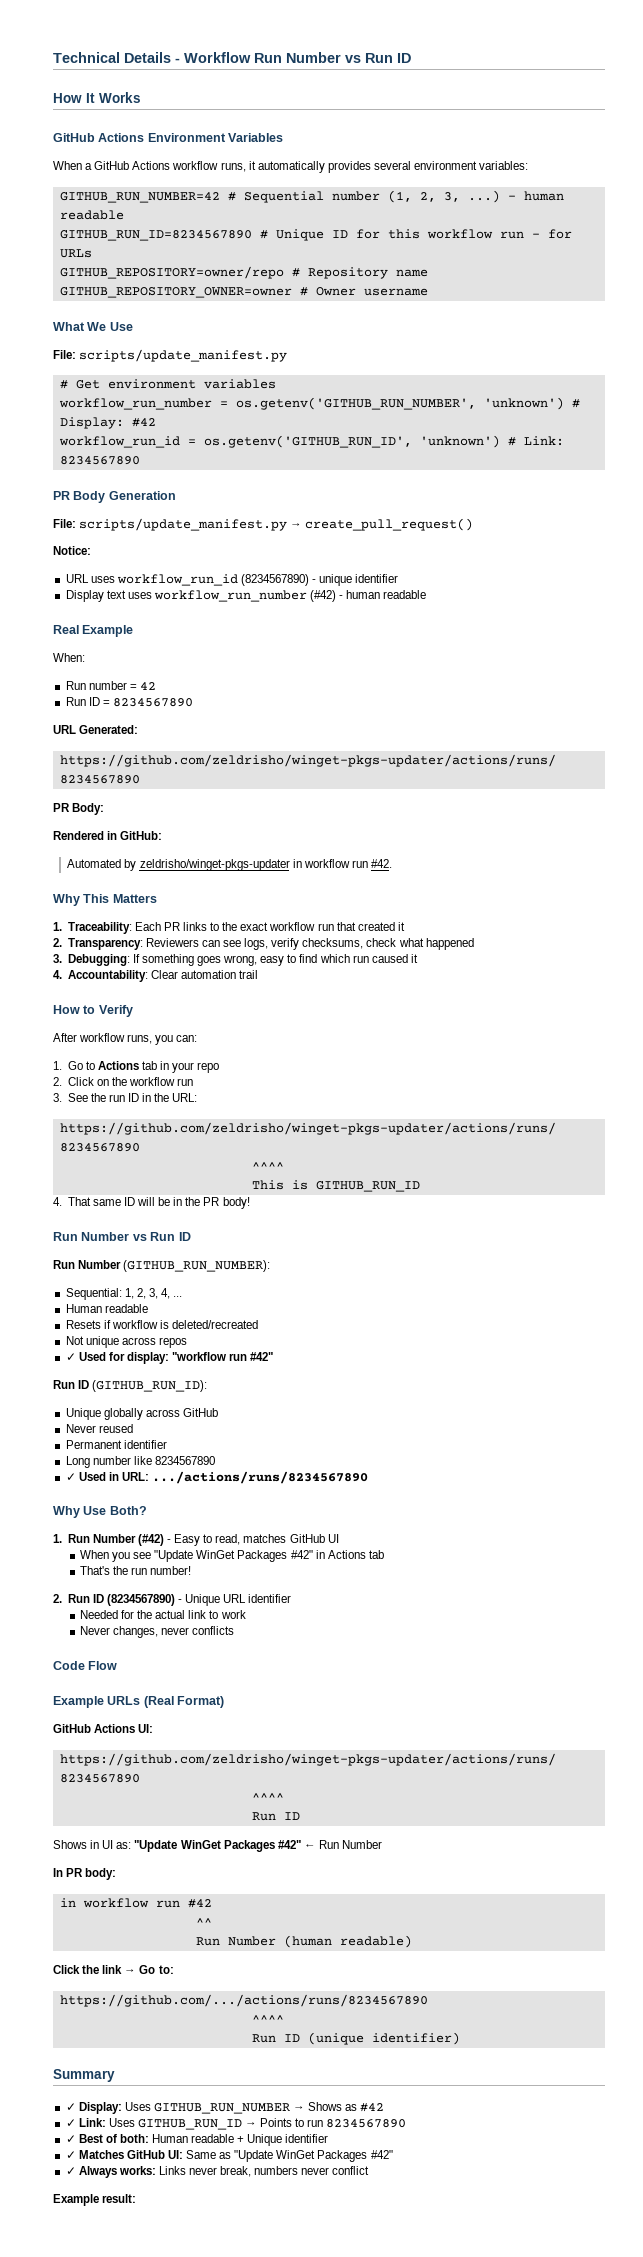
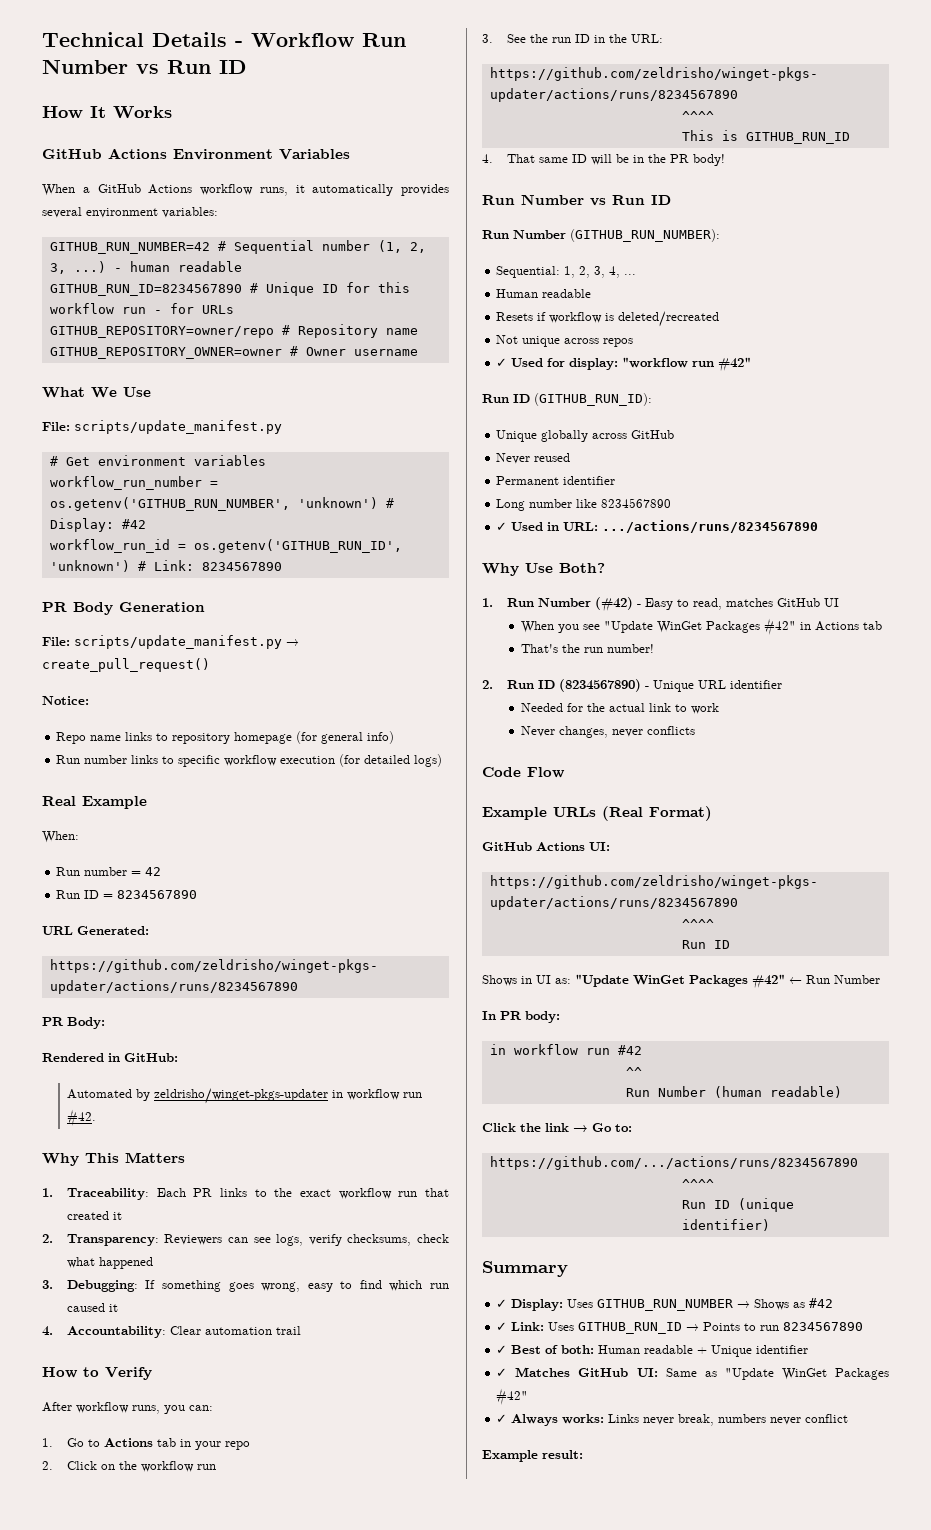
[65,574,399,586] [65,590,427,602] URL uses workflow_run_id (8234567890) - unique identifier // Display text uses workflow_run_number (#42) - human readable -> [56,731,395,744] [56,754,443,767] Repo name links to repository homepage (for general info) // Run number links to specific workflow execution (for detailed logs)

